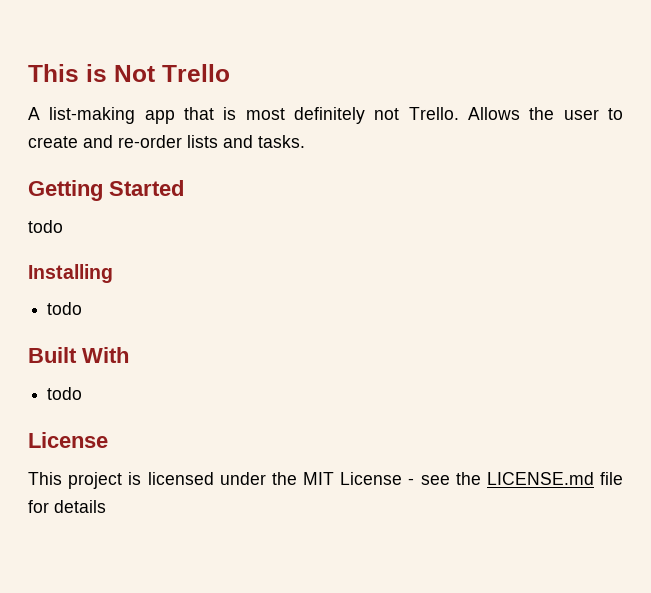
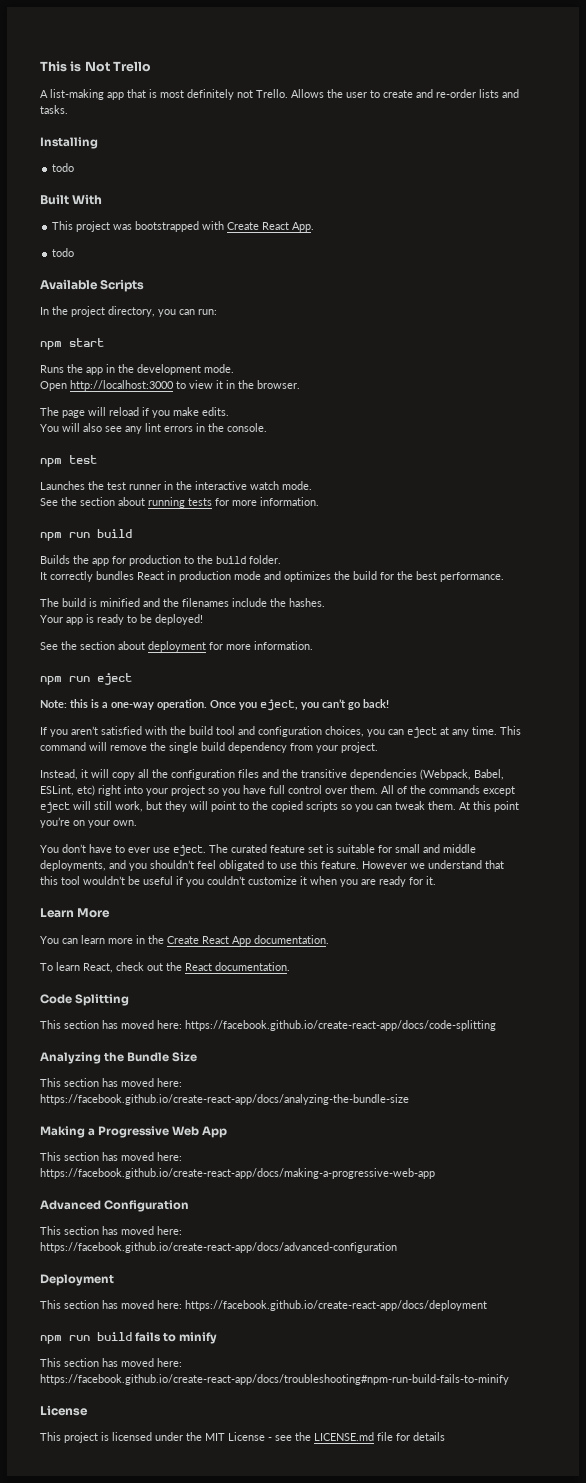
[28,180,184,201] [28,220,63,233] // Getting Started // todo -> (68, 109) none
[47,387,83,400] todo -> [52,221,315,232] [52,248,75,257] [40,279,145,292] [40,306,217,317] [40,338,104,350] [40,364,234,375] [40,380,300,391] [40,407,229,418] [40,423,267,434] [40,455,97,467] [40,481,312,490] [40,497,319,508] [40,529,132,541] [40,555,281,566] [40,571,504,582] [40,598,325,607] [40,614,203,625] [40,641,313,652] [40,673,132,685] [40,699,389,711] [40,726,521,738] [40,742,378,753] [40,769,504,780] [40,785,515,796] [40,801,519,813] [40,817,137,828] [40,844,476,856] [40,860,504,871] [40,876,436,887] [40,908,111,918] [40,935,329,946] [40,962,290,973] [40,994,130,1006] [40,1020,496,1031] [40,1052,198,1064] [40,1078,182,1087] [40,1094,409,1105] [40,1126,228,1138] [40,1152,182,1161] [40,1168,435,1179] [40,1200,190,1212] [40,1226,182,1235] [40,1242,397,1253] [40,1274,114,1286] [40,1300,487,1311] [40,1332,218,1344] [40,1358,182,1367] [40,1374,509,1385] This project was bootstrapped with Create React App. // todo // Available Scripts // In the project directory, you can run: // npm start // Runs the app in the development mode. // Open http://localhost:3000 to view it in the browser. // The page will reload if you make edits. // You will also see any lint errors in the console. // npm test // Launches the test runner in the interactive watch mode. // See the section about running tests for more information. // npm run build // Builds the app for production to the build folder. // It correctly bundles React in production mode and optimizes the build for the best performance. // The build is minified and the filenames include the hashes. // Your app is ready to be deployed! // See the section about deployment for more information. // npm run eject // Note: this is a one-way operation. Once you eject, you can’t go back! // If you aren’t satisfied with the build tool and configuration choices, you can eject at any time. This command will remove the single build dependency from your project. // Instead, it will copy all the configuration files and the transitive dependencies (Webpack, Babel, ESLint, etc) right into your project so you have full control over them. All of the commands except eject will still work, but they will point to the copied scripts so you can tweak them. At this point you’re on your own. // You don’t have to ever use eject. The curated feature set is suitable for small and middle deployments, and you shouldn’t feel obligated to use this feature. However we understand that this tool wouldn’t be useful if you couldn’t customize it when you are ready for it. // Learn More // You can learn more in the Create React App documentation. // To learn React, check out the React documentation. // Code Splitting // This section has moved here: https://facebook.github.io/create-react-app/docs/code-splitting // Analyzing the Bundle Size // This section has moved here: https://facebook.github.io/create-react-app/docs/analyzing-the-bundle-size // Making a Progressive Web App // This section has moved here: https://facebook.github.io/create-react-app/docs/making-a-progressive-web-app // Advanced Configuration // This section has moved here: https://facebook.github.io/create-react-app/docs/advanced-configuration // Deployment // This section has moved here: https://facebook.github.io/create-react-app/docs/deployment // npm run build fails to minify // This section has moved here: https://facebook.github.io/create-react-app/docs/troubleshooting#npm-run-build-fails-to-minify

